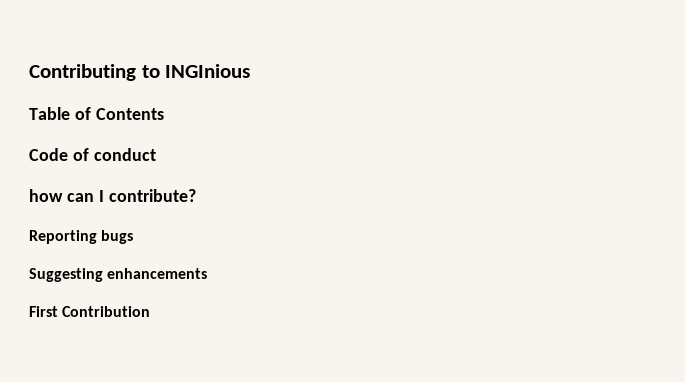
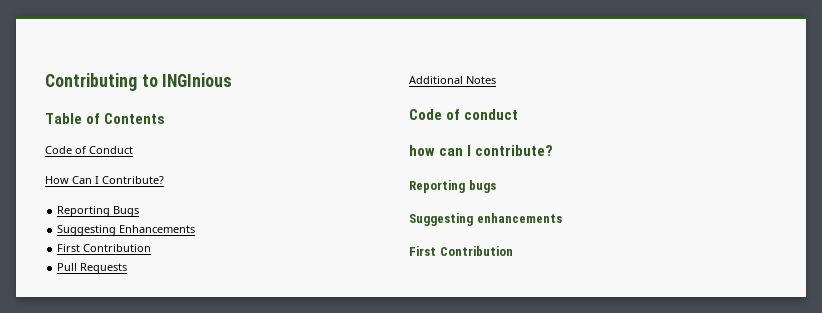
(164, 114) none -> [45,146,133,154] [45,176,164,184] [57,206,140,217] [57,225,196,236] [57,244,152,252] [57,263,128,274] [409,76,496,84] // Code of Conduct // How Can I Contribute? // Reporting Bugs // Suggesting Enhancements // First Contribution // Pull Requests // Additional Notes

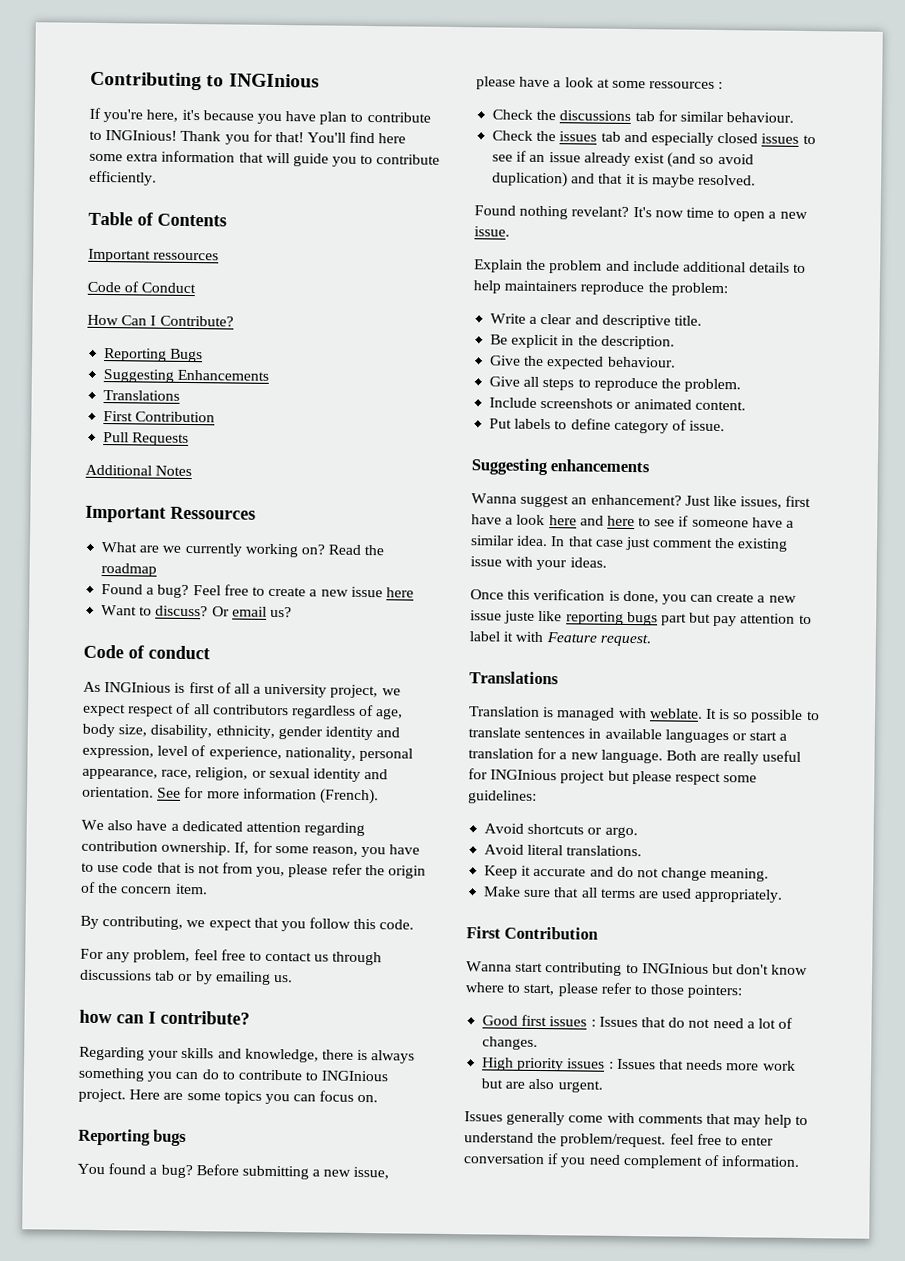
(233, 80) none -> [89,107,431,125] [89,130,407,145] [89,150,441,167] [89,170,157,186] // If you're here, it's because you have plan to contribute to INGInious! Thank you for that! You'll find here some extra information that will guide you to contribute efficiently.
(166, 118) none -> [88,248,220,263] // Important ressources
(196, 229) none -> [103,390,181,401] // Translations
[409,109,519,120] [409,145,554,156] [409,180,496,193] [409,213,562,226] [409,246,513,256] Code of conduct // how can I contribute? // Reporting bugs // Suggesting enhancements // First Contribution -> [85,505,256,523] [101,542,385,558] [101,563,158,577] [101,584,414,599] [101,605,292,618] [83,644,210,660] [83,681,401,699] [83,702,404,720] [82,723,401,741] [82,744,413,762] [82,767,389,782] [82,786,379,805] [81,819,366,837] [81,840,421,858] [81,862,427,879] [81,881,208,895] [80,915,415,932] [80,948,383,966] [80,969,293,985] [79,1009,250,1025] [79,1046,416,1064] [78,1067,389,1082] [78,1088,379,1105] [78,1128,188,1147] [77,1163,390,1180] [476,76,724,90] [492,109,795,123] [492,130,816,146] [492,150,754,168] [492,171,757,188] [474,205,808,222] [474,226,510,237] [474,259,807,274] [473,280,728,297] [490,313,702,329] [490,334,675,350] [490,355,676,370] [489,376,742,393] [489,397,746,411] [489,418,726,434] [471,458,651,476] [471,493,812,509] [471,514,795,528] [470,535,789,552] [470,556,607,571] [470,588,797,605] [470,610,812,627] [469,631,651,647] [469,671,559,685] [469,706,820,723] [468,727,788,744] [468,747,802,765] [468,768,758,786] [468,790,537,804] [484,823,638,839] [484,844,643,857] [484,865,770,882] [483,886,784,903] [466,926,599,940] [466,961,809,976] [465,982,743,999] [482,1014,794,1029] [482,1036,539,1050] [482,1057,796,1072] [481,1078,603,1093] [464,1111,809,1128] [464,1132,775,1148] [463,1153,801,1169] Important Ressources // What are we currently working on? Read the roadmap // Found a bug? Feel free to create a new issue here // Want to discuss? Or email us? // Code of conduct // As INGInious is first of all a university project, we expect respect of all contributors regardless of age, body size, disability, ethnicity, gender identity and expression, level of experience, nationality, personal appearance, race, religion, or sexual identity and orientation. See for more information (French). // We also have a dedicated attention regarding contribution ownership. If, for some reason, you have to use code that is not from you, please refer the origin of the concern item. // By contributing, we expect that you follow this code. // For any problem, feel free to contact us through discussions tab or by emailing us. // how can I contribute? // Regarding your skills and knowledge, there is always something you can do to contribute to INGInious project. Here are some topics you can focus on. // Reporting bugs // You found a bug? Before submitting a new issue, please have a look at some ressources : // Check the discussions tab for similar behaviour. // Check the issues tab and especially closed issues to see if an issue already exist (and so avoid duplication) and that it is maybe resolved. // Found nothing revelant? It's now time to open a new issue. // Explain the problem and include additional details to help maintainers reproduce the problem: // Write a clear and descriptive title. // Be explicit in the description. // Give the expected behaviour. // Give all steps to reproduce the problem. // Include screenshots or animated content. // Put labels to define category of issue. // Suggesting enhancements // Wanna suggest an enhancement? Just like issues, first have a look here and here to see if someone have a similar idea. In that case just comment the existing issue with your ideas. // Once this verification is done, you can create a new issue juste like reporting bugs part but pay attention to label it with Feature request. // Translations // Translation is managed with weblate. It is so possible to translate sentences in available languages or start a translation for a new language. Both are really useful for INGInious project but please respect some guidelines: // Avoid shortcuts or argo. // Avoid literal translations. // Keep it accurate and do not change meaning. // Make sure that all terms are used appropriately. // First Contribution // Wanna start contributing to INGInious but don't know where to start, please refer to those pointers: // Good first issues : Issues that do not need a lot of changes. // High priority issues : Issues that needs more work but are also urgent. // Issues generally come with comments that may help to understand the problem/request. feel free to enter conversation if you need complement of information.

